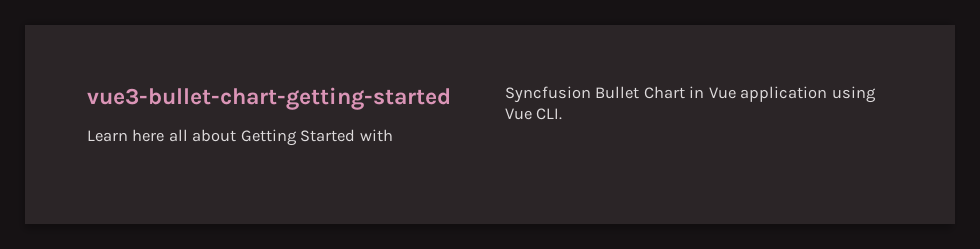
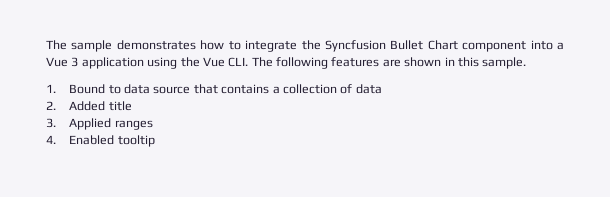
[87,87,451,110] [87,129,393,146] [505,86,736,103] vue3-bullet-chart-getting-started // Learn here all about Getting Started with Syncfusion Bullet Chart in Vue -> [46,40,565,52] [46,57,79,67] The sample demonstrates how to integrate the Syncfusion Bullet Chart component into a Vue 3
(876, 94) none -> [180,57,200,67] the
(563, 114) none -> [251,57,527,69] [46,84,382,94] [46,101,132,111] [46,118,153,130] [46,135,155,147] The following features are shown in this sample. // 1. Bound to data source that contains a collection of data // 2. Added title // 3. Applied ranges // 4. Enabled tooltip

